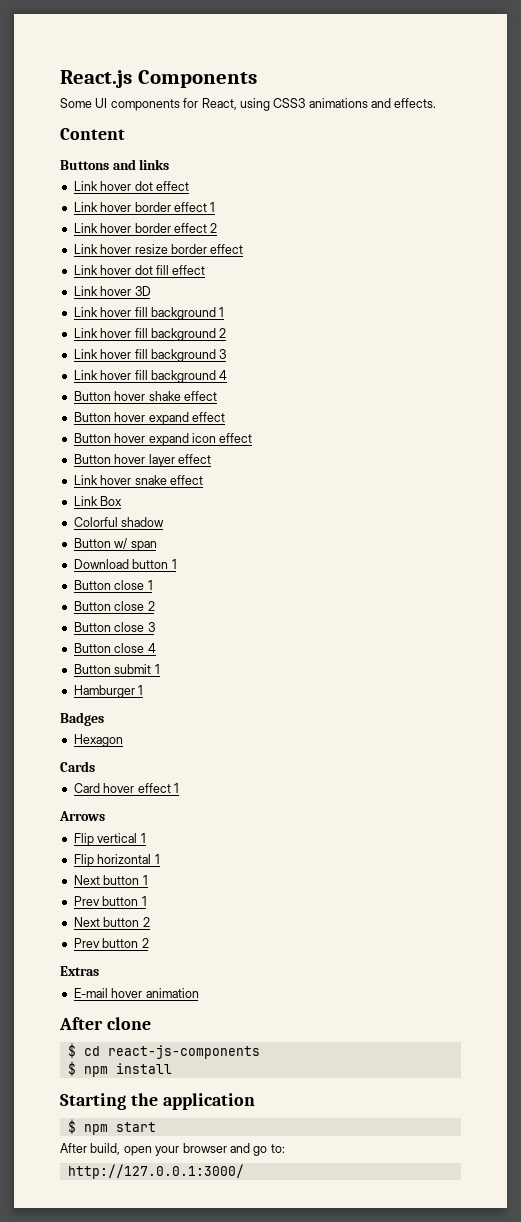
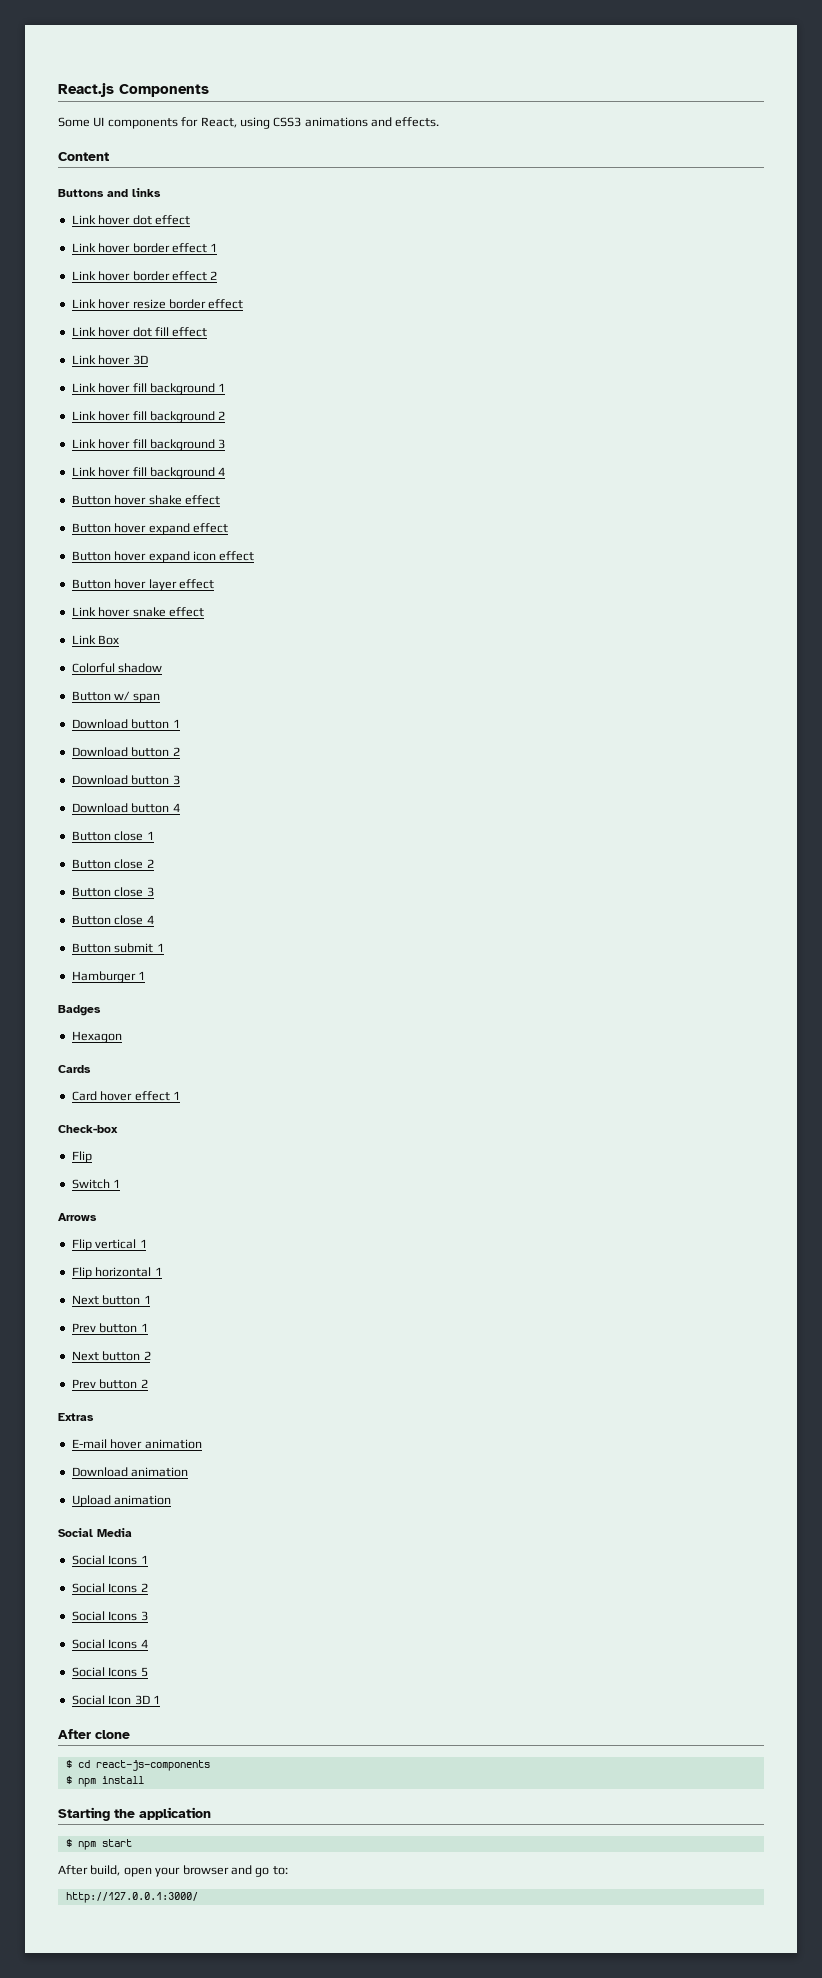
(177, 564) none -> [71,747,180,757] [71,775,180,785] [71,803,180,813] // Download button 2 // Download button 3 // Download button 4
(179, 788) none -> [58,1125,118,1133] [71,1151,92,1163] [71,1179,121,1189] // Check-box // Flip // Switch 1
(199, 993) none -> [71,1467,189,1477] [71,1495,172,1507] [58,1528,132,1537] [71,1555,148,1565] [71,1583,148,1593] [71,1611,148,1621] [71,1639,148,1649] [71,1667,148,1677] [71,1695,160,1705] // Download animation // Upload animation // Social Media // Social Icons 1 // Social Icons 2 // Social Icons 3 // Social Icons 4 // Social Icons 5 // Social Icon 3D 1

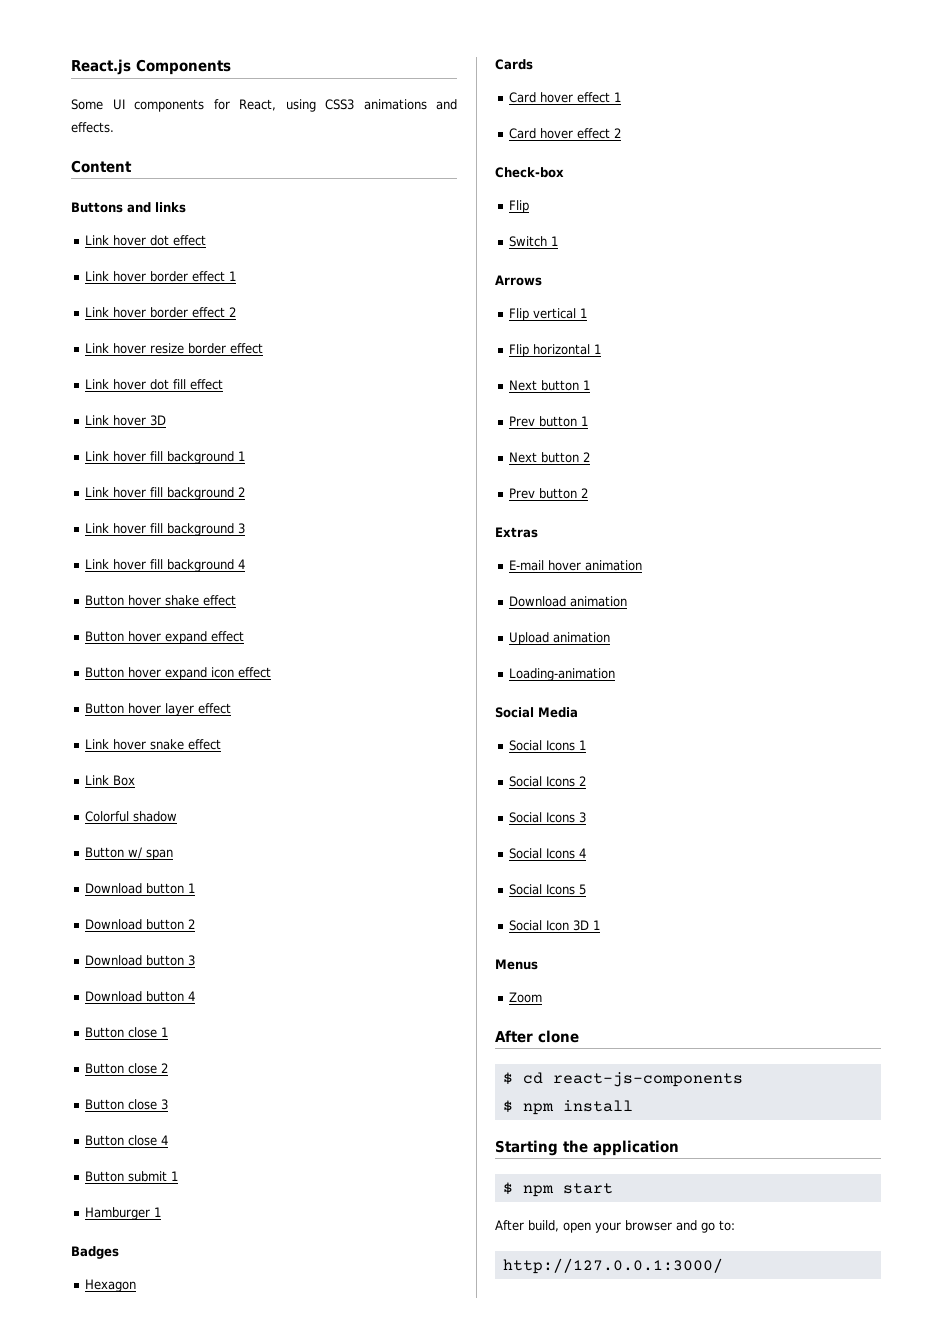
(180, 1095) none -> [509,128,622,139] // Card hover effect 2
(172, 1500) none -> [509,668,616,681] // Loading-animation
(160, 1699) none -> [495,959,538,970] [509,992,543,1003] // Menus // Zoom

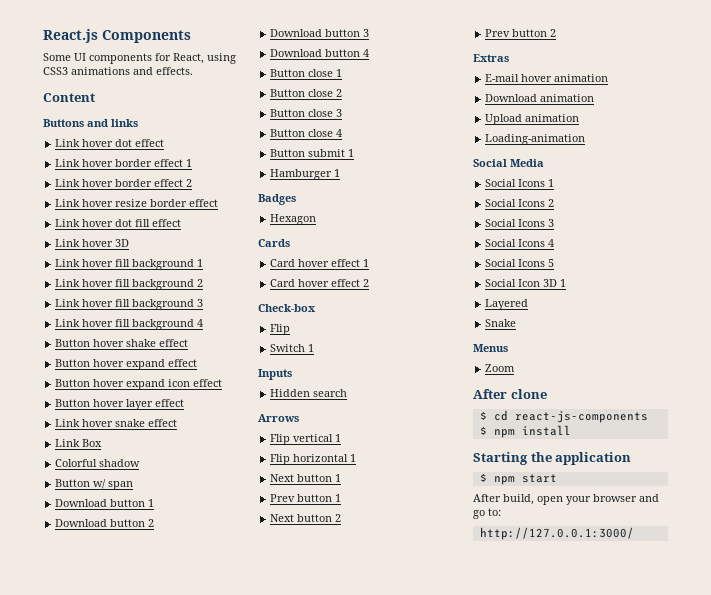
(559, 241) none -> [258,369,292,380] [270,389,348,397] // Inputs // Hidden search
(601, 925) none -> [485,299,529,310] [485,319,517,327] // Layered // Snake

